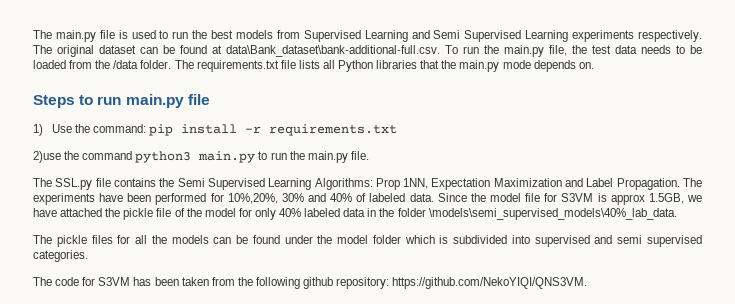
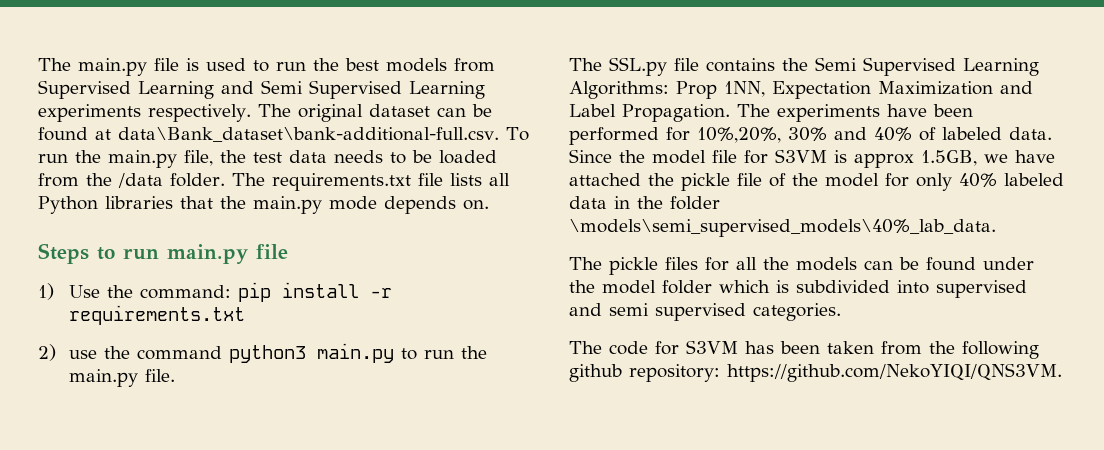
[33,151,61,163] 2)use -> [38,344,97,361] 2) use

